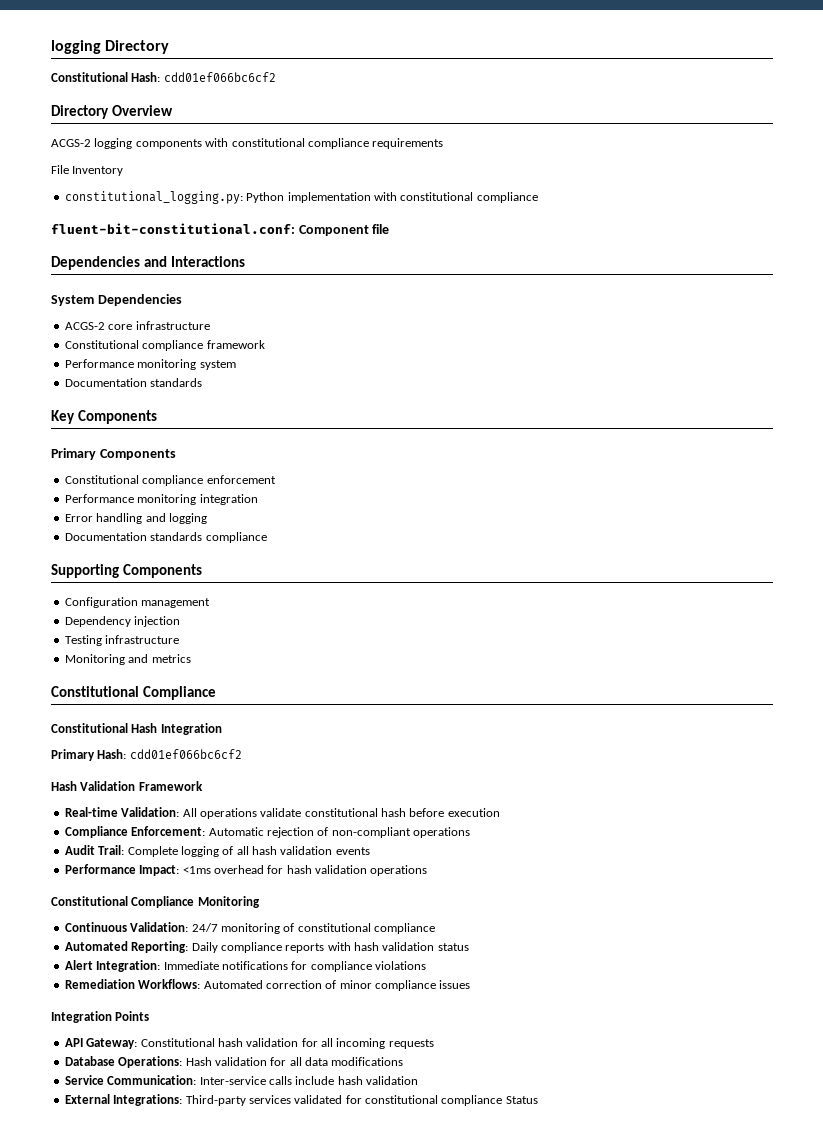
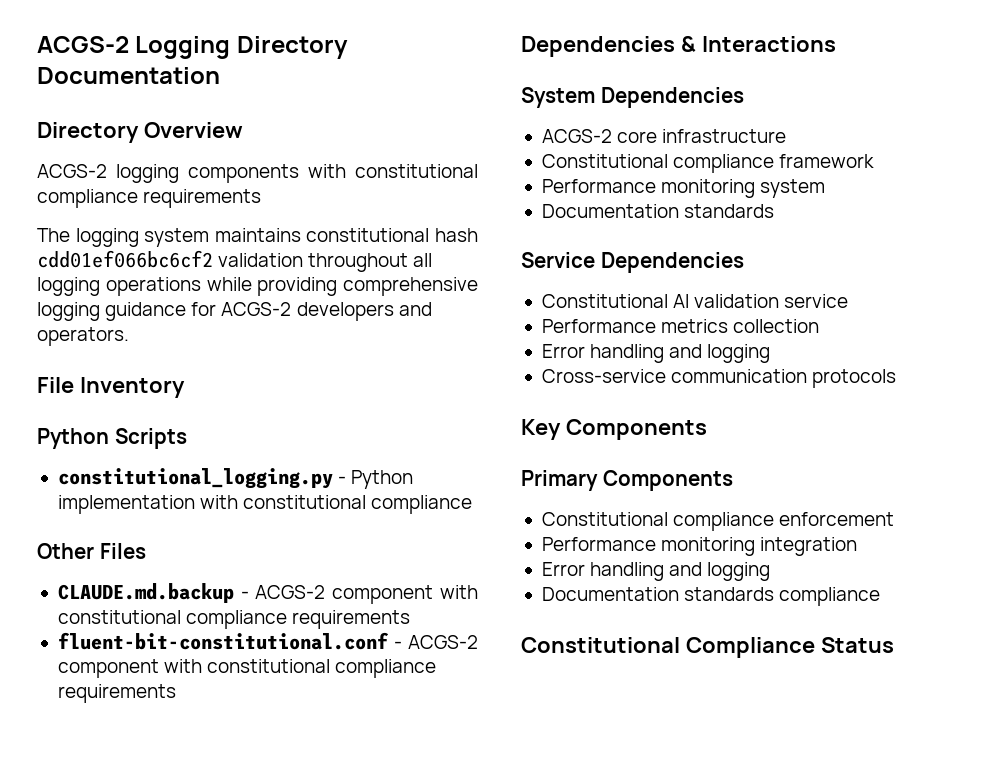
[51,40,170,54] [51,72,276,82] logging Directory // Constitutional Hash: cdd01ef066bc6cf2 -> [37,36,348,59] [37,67,220,84] ACGS-2 Logging Directory Documentation
[51,165,124,176] [64,191,243,204] File Inventory // constitutional_logging.py: -> [37,228,479,247] [37,250,433,272] [37,277,478,296] [37,302,432,321] [37,327,129,346] [37,377,185,398] [37,428,187,449] [57,468,347,489] The logging system maintains constitutional hash cdd01ef066bc6cf2 validation throughout all logging operations while providing comprehensive logging guidance for ACGS-2 developers and operators. // File Inventory // Python Scripts // constitutional_logging.py -
[51,223,390,236] [51,256,167,270] fluent-bit-constitutional.conf: Component file // Dependencies and -> [37,543,146,559] [57,583,479,604] [57,610,411,629] [57,632,478,650] [57,659,437,678] [57,684,176,703] [521,36,696,57] Other Files // CLAUDE.md.backup - ACGS-2 component with constitutional compliance requirements // fluent-bit-constitutional.conf - ACGS-2 component with constitutional compliance requirements // Dependencies &
(203, 382) none -> [521,252,744,273] [541,294,849,308] [541,319,820,333] [541,344,771,363] [541,369,897,388] // Service Dependencies // Constitutional AI validation service // Performance metrics collection // Error handling and logging // Cross-service communication protocols
[51,564,202,578] [64,597,211,608] [64,616,181,627] [64,635,180,646] [64,654,191,665] [51,686,216,700] [51,723,222,735] [51,749,242,761] [51,781,203,791] [64,807,500,819] [64,826,470,838] [64,845,370,857] [64,864,428,876] [51,896,260,908] [64,922,435,934] [64,941,469,953] [64,960,426,972] [64,979,471,991] [51,1011,150,1023] [64,1038,434,1049] [64,1056,404,1068] [64,1075,418,1085] [64,1094,503,1106] Supporting Components // Configuration management // Dependency injection // Testing infrastructure // Monitoring and metrics // Constitutional Compliance // Constitutional Hash Integration // Primary Hash: cdd01ef066bc6cf2 // Hash Validation Framework // Real-time Validation: All operations validate constitutional hash before execution // Compliance Enforcement: Automatic rejection of non-compliant operations // Audit Trail: Complete logging of all hash validation events // Performance Impact: <1ms overhead for hash validation operations // Constitutional Compliance Monitoring // Continuous Validation: 24/7 monitoring of constitutional compliance // Automated Reporting: Daily compliance reports with hash validation status // Alert Integration: Immediate notifications for compliance violations // Remediation Workflows: Automated correction of minor compliance issues // Integration Points // API Gateway: Constitutional hash validation for all incoming requests // Database Operations: Hash validation for all data modifications // Service Communication: Inter-service calls include hash validation // External Integrations: Third-party services validated for constitutional compliance -> [521,637,815,658] Constitutional Compliance

